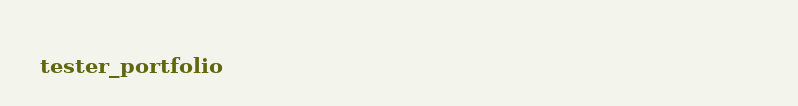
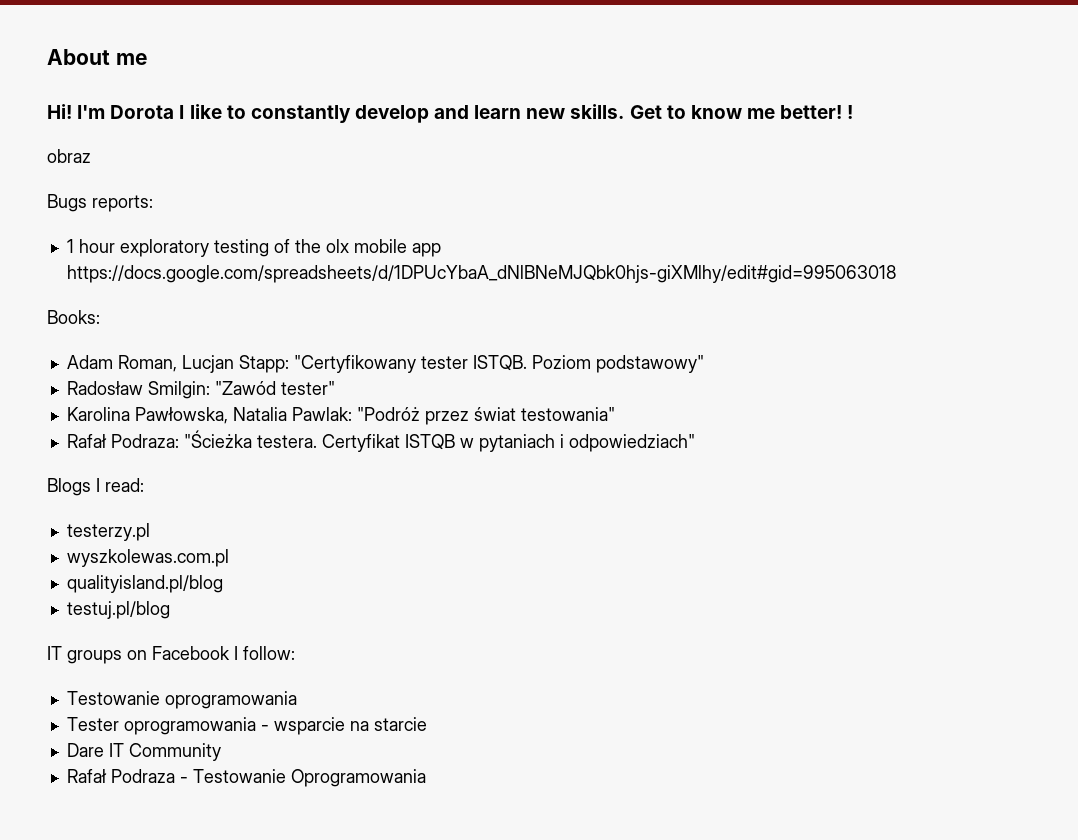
[40,57,223,78] tester_portfolio -> [47,49,148,65] [47,104,854,123] [47,149,91,163] [47,194,153,212] [66,239,441,257] [66,265,896,283] [47,310,100,324] [66,355,704,373] [66,381,335,399] [66,407,615,425] [66,430,695,452] [47,478,144,496] [66,523,150,541] [66,549,229,567] [66,575,223,593] [66,601,170,619] [47,646,295,664] [66,691,297,709] [66,717,427,735] [66,743,221,761] [66,769,426,787] About me // Hi! I'm Dorota I like to constantly develop and learn new skills. Get to know me better! ! // obraz // Bugs reports: // 1 hour exploratory testing of the olx mobile app https://docs.google.com/spreadsheets/d/1DPUcYbaA_dNlBNeMJQbk0hjs-giXMlhy/edit#gid=995063018 // Books: // Adam Roman, Lucjan Stapp: "Certyfikowany tester ISTQB. Poziom podstawowy" // Radosław Smilgin: "Zawód tester" // Karolina Pawłowska, Natalia Pawlak: "Podróż przez świat testowania" // Rafał Podraza: "Ścieżka testera. Certyfikat ISTQB w pytaniach i odpowiedziach" // Blogs I read: // testerzy.pl // wyszkolewas.com.pl // qualityisland.pl/blog // testuj.pl/blog // IT groups on Facebook I follow: // Testowanie oprogramowania // Tester oprogramowania - wsparcie na starcie // Dare IT Community // Rafał Podraza - Testowanie Oprogramowania

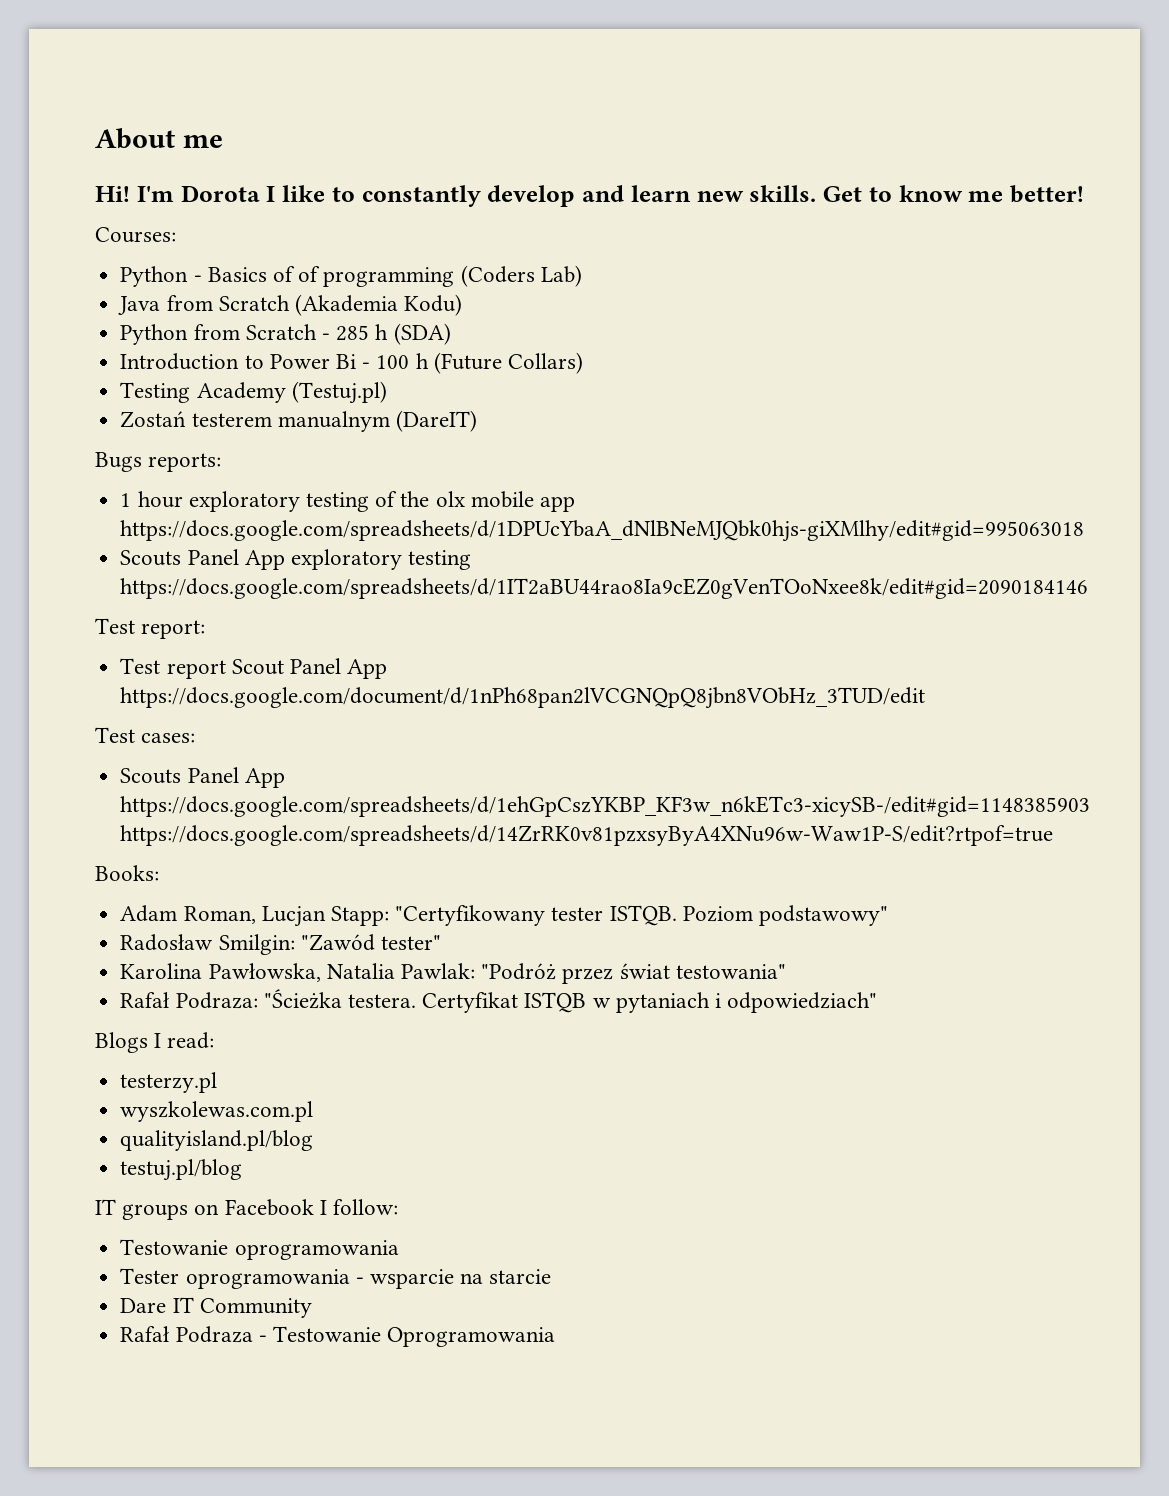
[847,105,854,119] [47,149,91,163] ! // obraz -> [95,227,176,243] [120,265,582,287] [118,294,463,316] [120,323,451,345] [120,352,583,374] [120,381,387,404] [120,410,477,432] // Courses: // Python - Basics of of programming (Coders Lab) // Java from Scratch (Akademia Kodu) // Python from Scratch - 285 h (SDA) // Introduction to Power Bi - 100 h (Future Collars) // Testing Academy (Testuj.pl) // Zostań testerem manualnym (DareIT)
(896, 274) none -> [120,549,472,570] [120,578,1089,599] [95,618,206,639] [120,658,388,679] [120,687,926,709] [95,727,196,743] [120,767,285,788] [120,796,1091,817] [120,825,1054,846] // Scouts Panel App exploratory testing https://docs.google.com/spreadsheets/d/1IT2aBU44rao8Ia9cEZ0gVenTOoNxee8k/edit#gid=2090184146 // Test report: // Test report Scout Panel App https://docs.google.com/document/d/1nPh68pan2lVCGNQpQ8jbn8VObHz_3TUD/edit // Test cases: // Scouts Panel App https://docs.google.com/spreadsheets/d/1ehGpCszYKBP_KF3w_n6kETc3-xicySB-/edit#gid=1148385903 https://docs.google.com/spreadsheets/d/14ZrRK0v81pzxsyByA4XNu96w-Waw1P-S/edit?rtpof=true

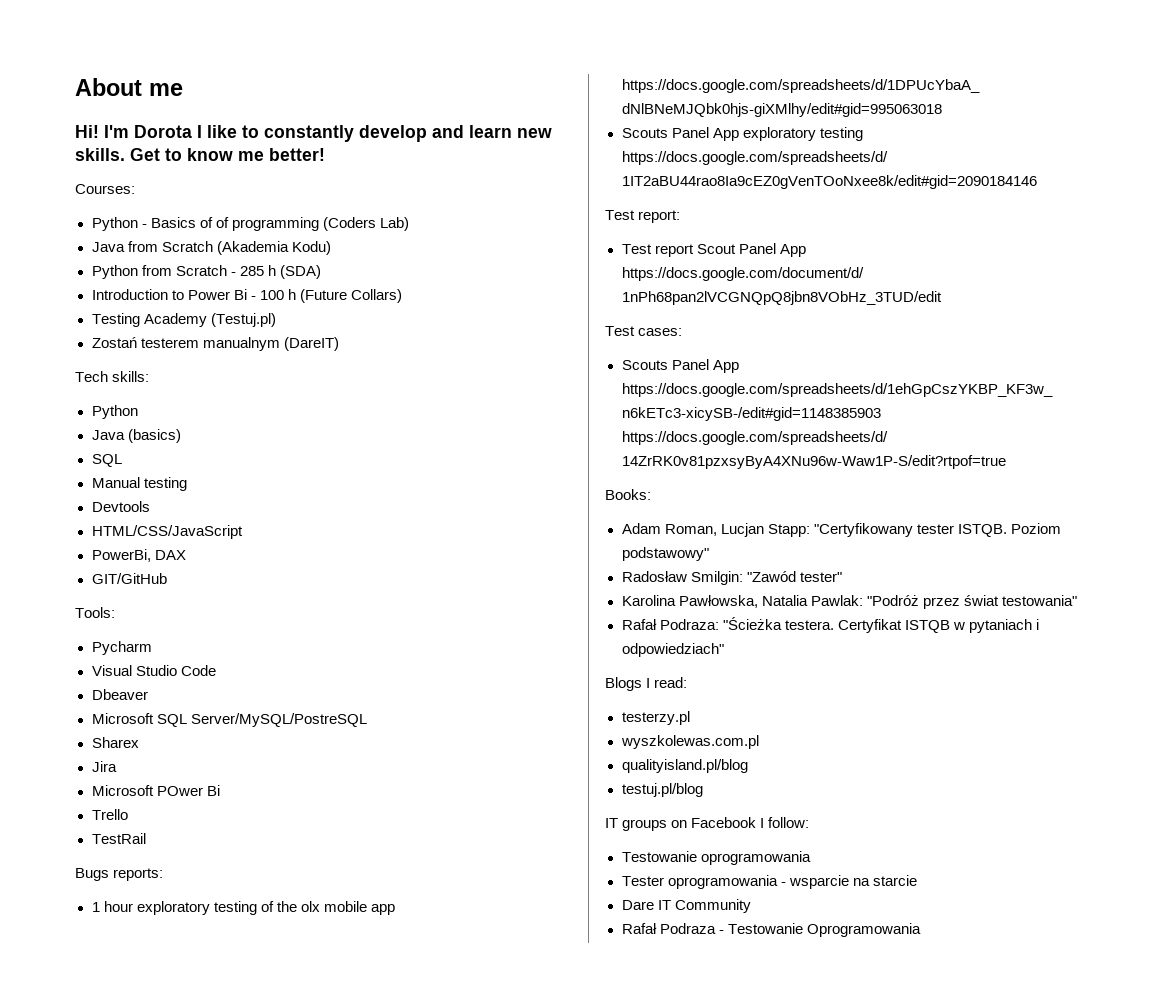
(477, 421) none -> [75,371,150,382] [91,405,138,419] [91,429,181,443] [91,454,122,467] [91,477,187,491] [91,501,150,512] [91,525,243,539] [91,549,186,562] [91,573,167,584] [75,607,115,618] [91,641,152,655] [91,665,216,676] [91,689,148,700] [91,713,367,727] [91,737,139,748] [91,761,117,772] [91,785,220,796] [91,809,128,820] [91,833,146,844] // Tech skills: // Python // Java (basics) // SQL // Manual testing // Devtools // HTML/CSS/JavaScript // PowerBi, DAX // GIT/GitHub // Tools: // Pycharm // Visual Studio Code // Dbeaver // Microsoft SQL Server/MySQL/PostreSQL // Sharex // Jira // Microsoft POwer Bi // Trello // TestRail

